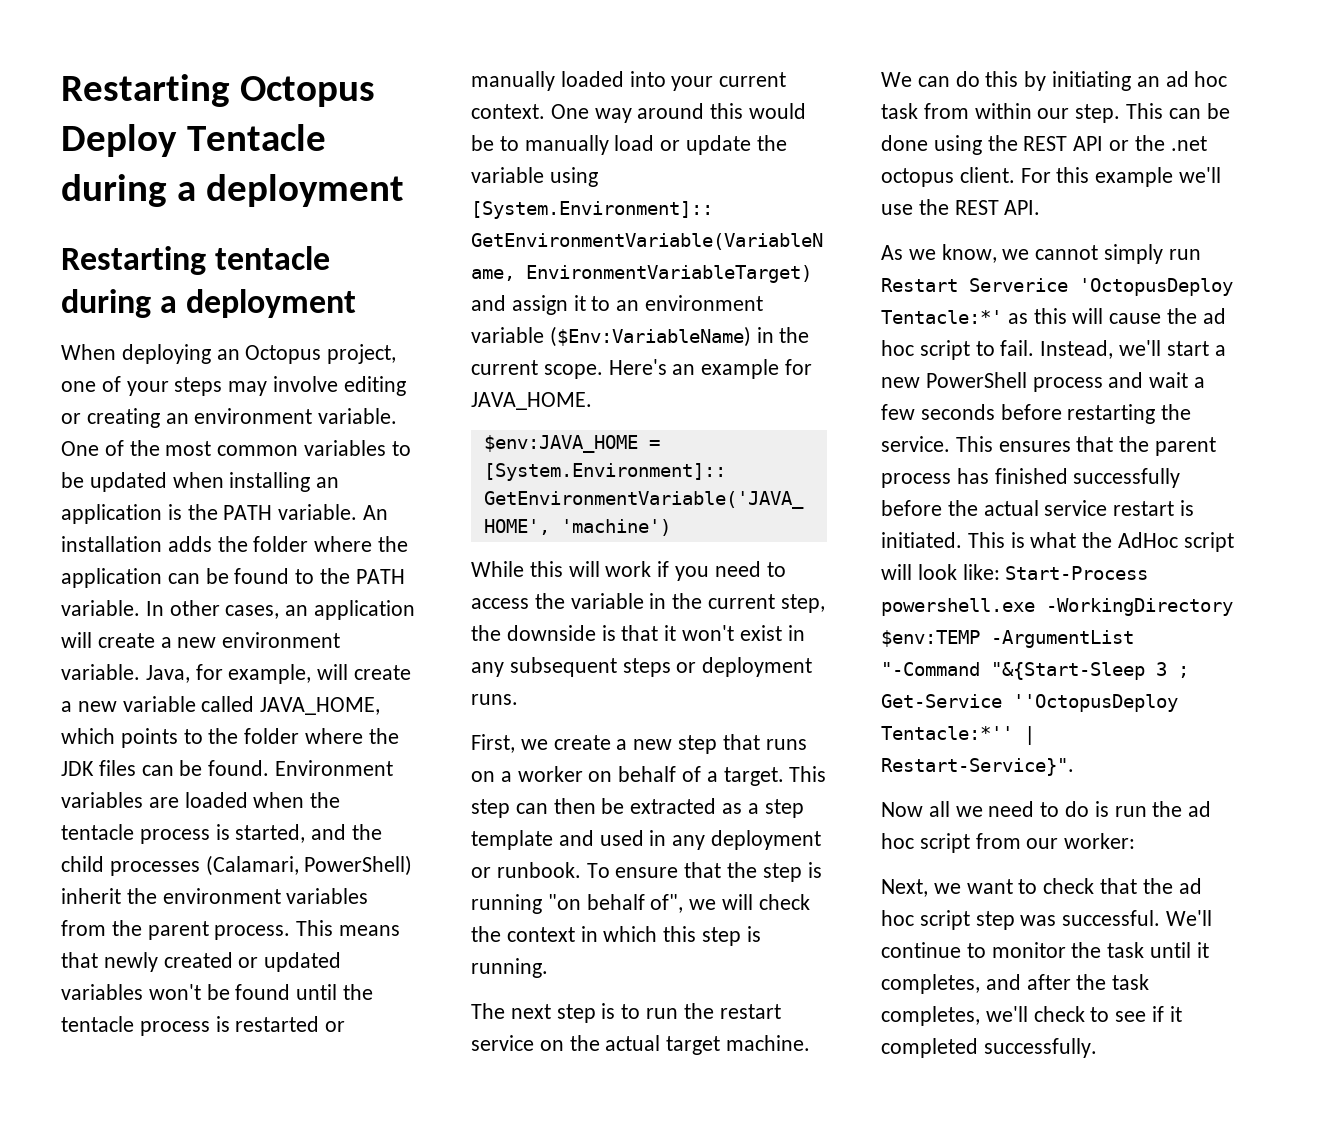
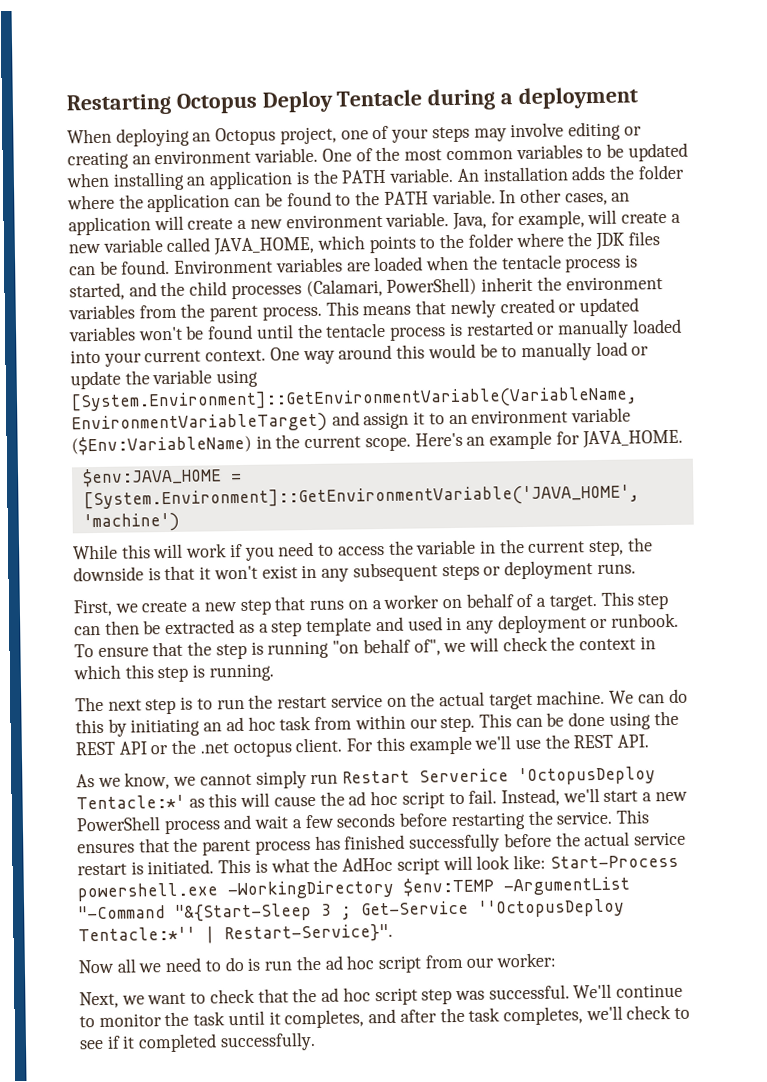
[61,246,331,275] [61,289,357,318] // Restarting tentacle during a deployment -> (638, 98) none

